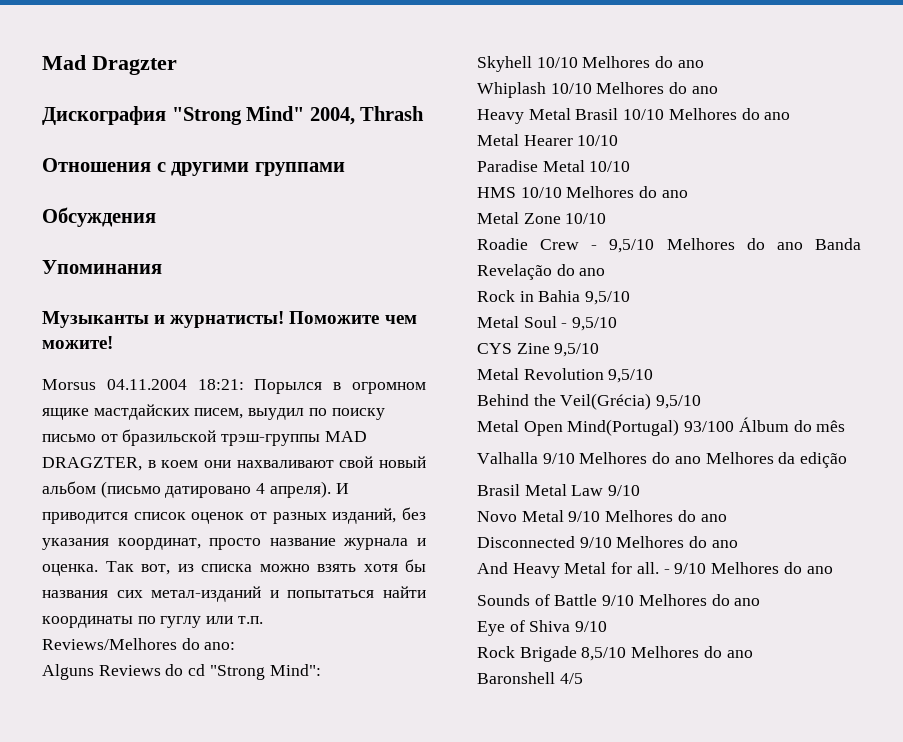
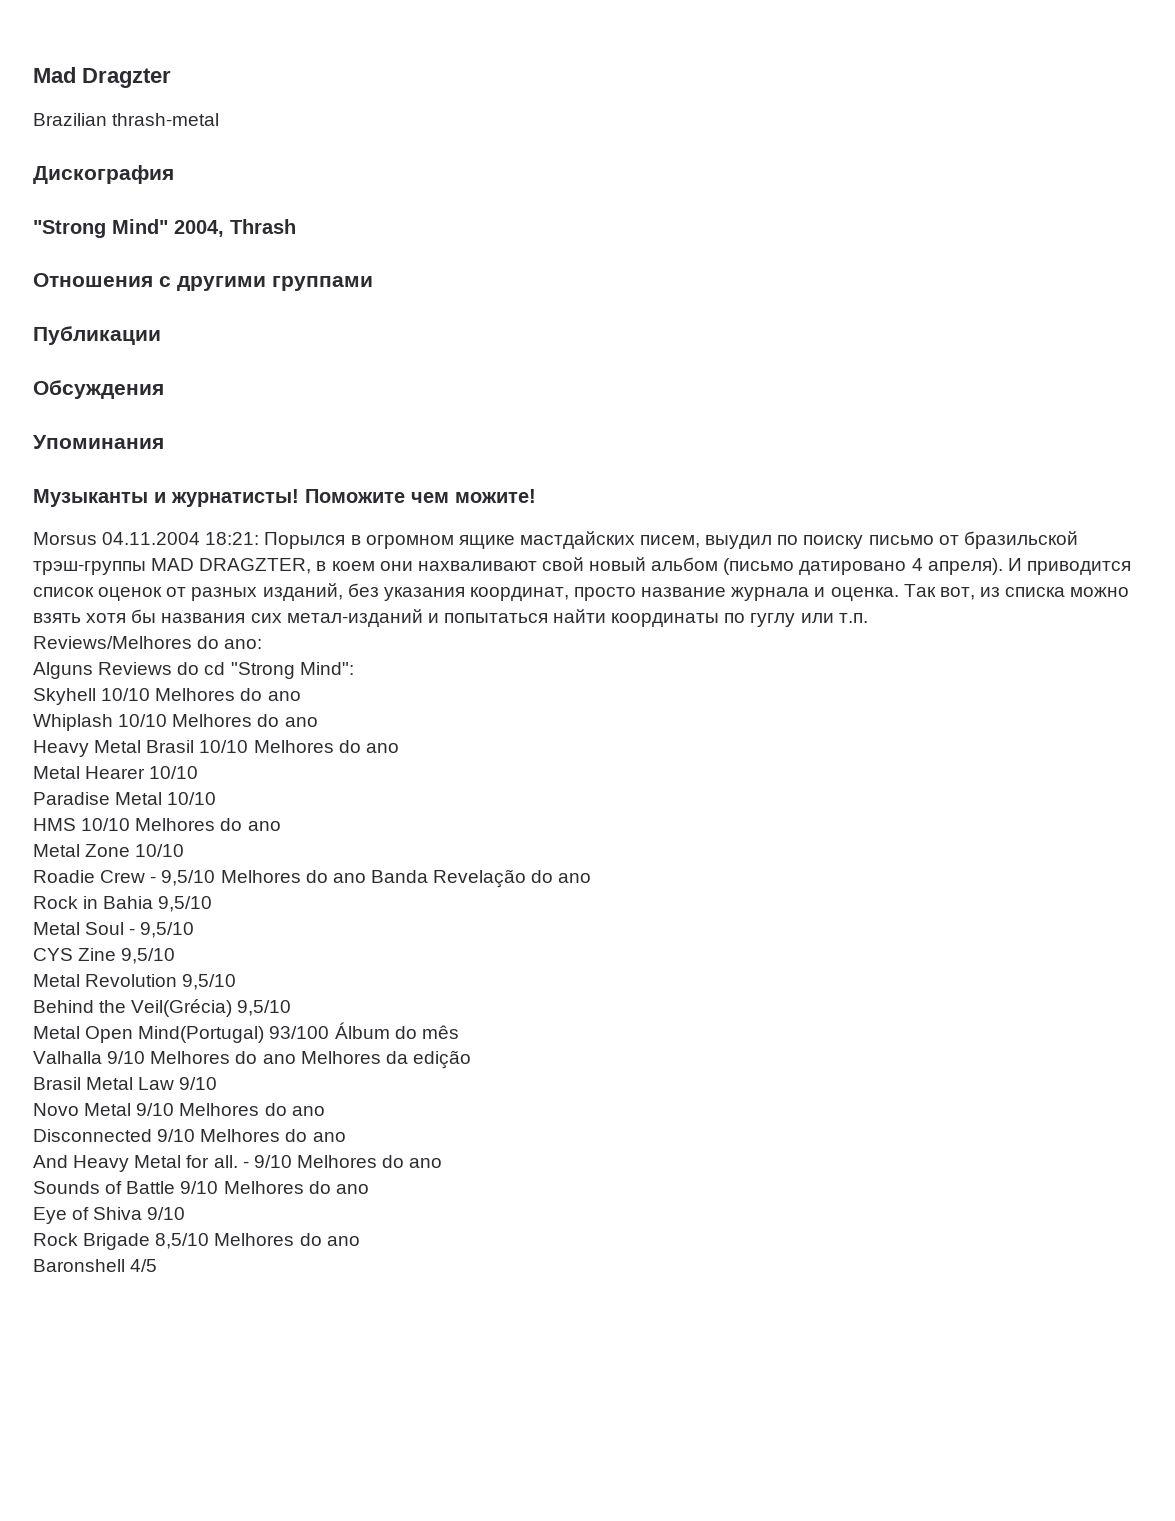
(177, 65) none -> [33,113,220,126] // Brazilian thrash-metal
(166, 115) none -> (174, 174) //
(345, 169) none -> [33,326,161,345] // Публикации

